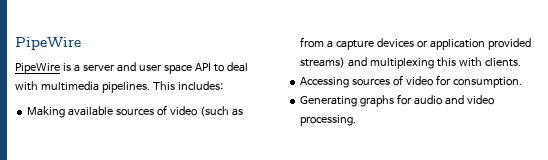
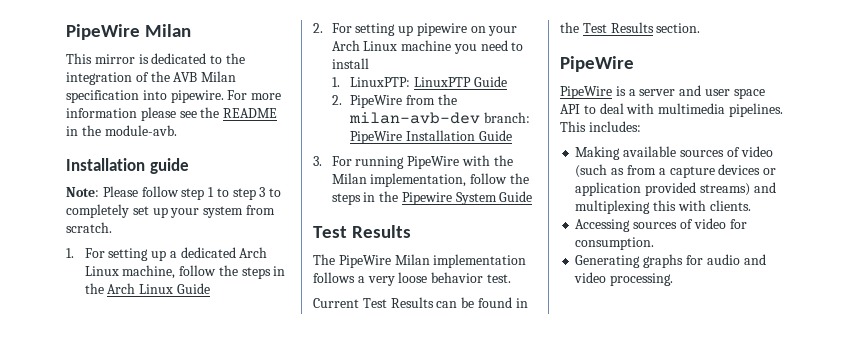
[15,37,81,50] PipeWire -> [66,24,191,40] [66,53,245,64] [66,71,237,85] [66,90,282,103] [66,107,278,121] [66,125,177,136] [66,158,189,174] [66,186,282,200] [66,204,275,218] [66,222,112,233] [66,247,268,261] [84,265,286,279] [84,283,210,294] [313,23,518,36] [331,40,524,54] [331,58,369,69] [331,76,507,87] [331,94,457,108] [348,112,530,124] [349,130,512,144] [313,155,513,169] [331,173,529,187] [331,191,533,205] [313,225,411,238] [313,254,527,268] [313,272,511,286] [313,297,528,308] [560,22,701,33] [560,56,634,72] PipeWire Milan // This mirror is dedicated to the integration of the AVB Milan specification into pipewire. For more information please see the README in the module-avb. // Installation guide // Note: Please follow step 1 to step 3 to completely set up your system from scratch. // 1. For setting up a dedicated Arch Linux machine, follow the steps in the Arch Linux Guide // 2. For setting up pipewire on your Arch Linux machine you need to install // 1. LinuxPTP: LinuxPTP Guide // 2. PipeWire from the milan-avb-dev branch: PipeWire Installation Guide // 3. For running PipeWire with the Milan implementation, follow the steps in the Pipewire System Guide // Test Results // The PipeWire Milan implementation follows a very loose behavior test. // Current Test Results can be found in the Test Results section. // PipeWire

